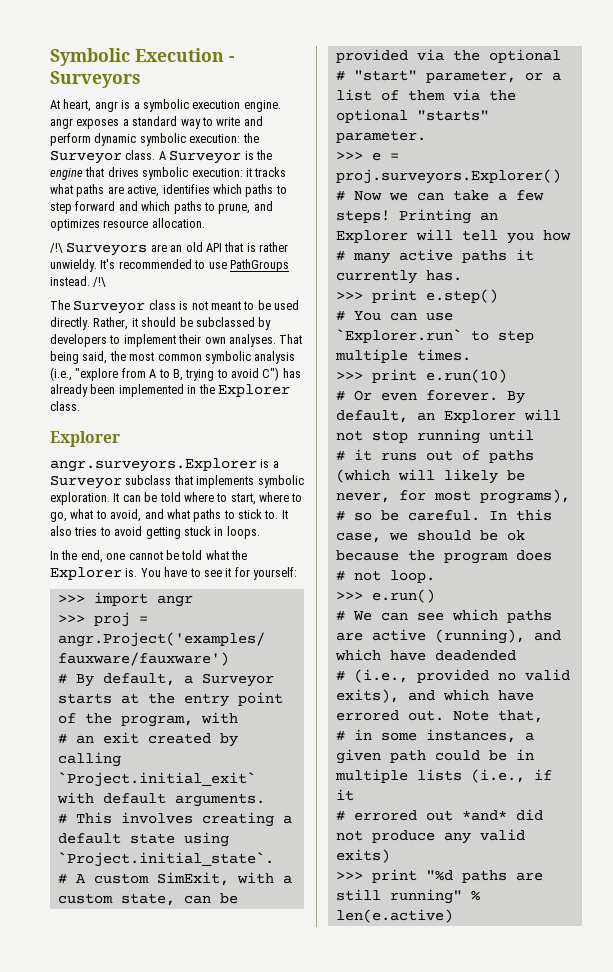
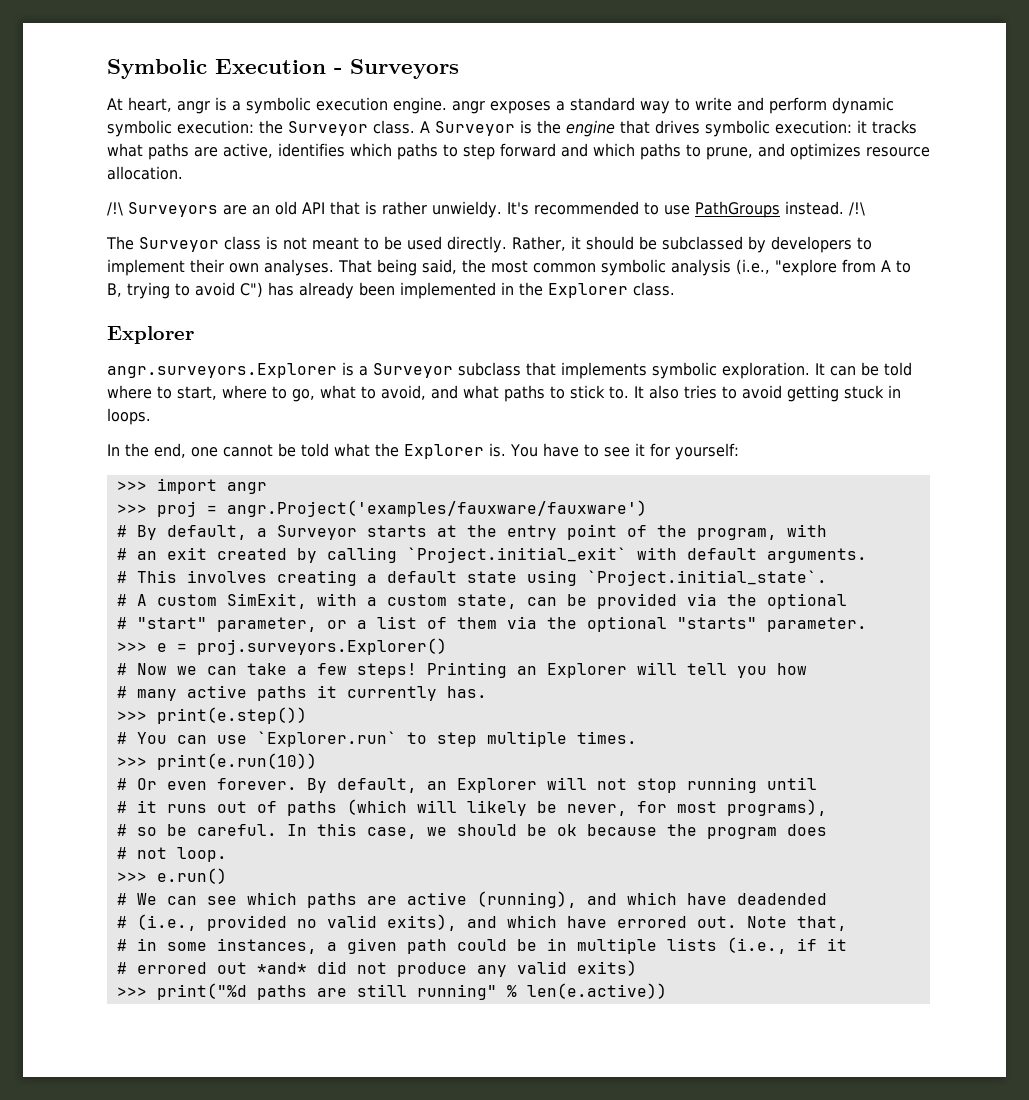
[371,289,498,303] print e.step() -> [156,707,307,724] print(e.step())
[371,369,507,383] print e.run(10) -> [156,753,317,770] print(e.run(10))
[371,869,453,883] print "%d -> [156,983,247,1000] print("%d
[335,909,453,923] len(e.active) -> [526,983,667,999] len(e.active))

